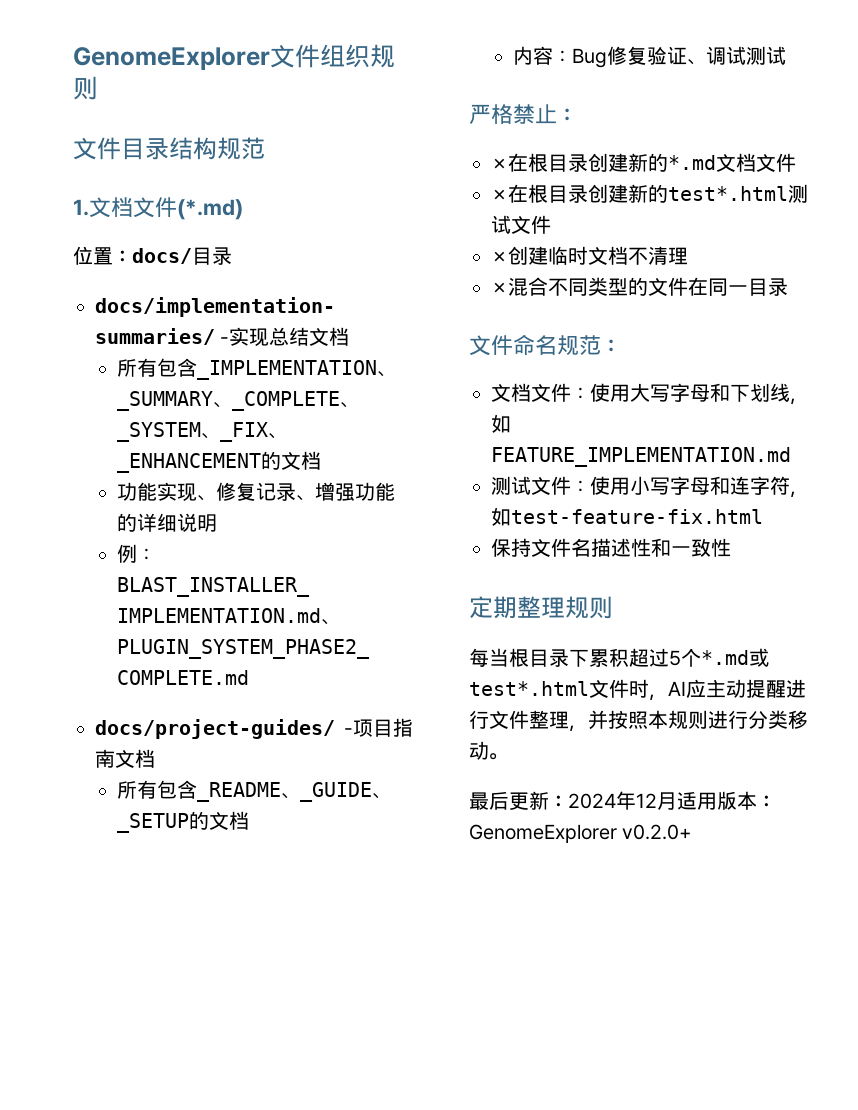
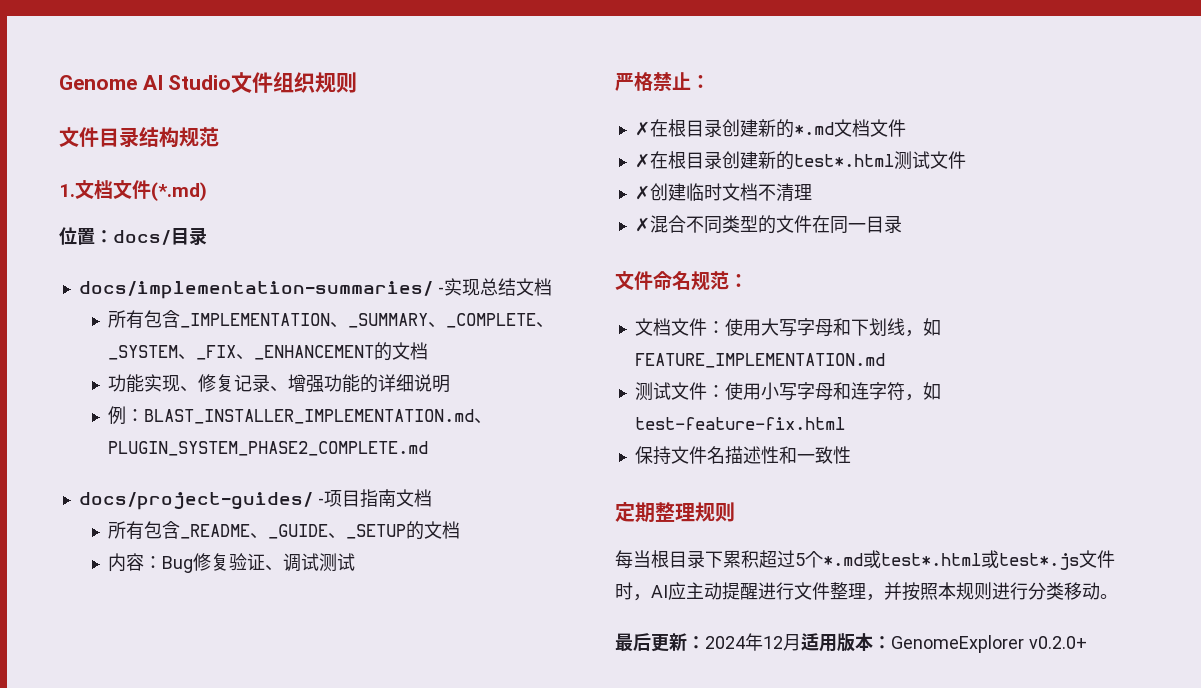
[73,47,270,70] GenomeExplorer -> [59,75,232,90] Genome AI Studio
(589, 688) none -> [981,550,1079,570] 或test*.js

